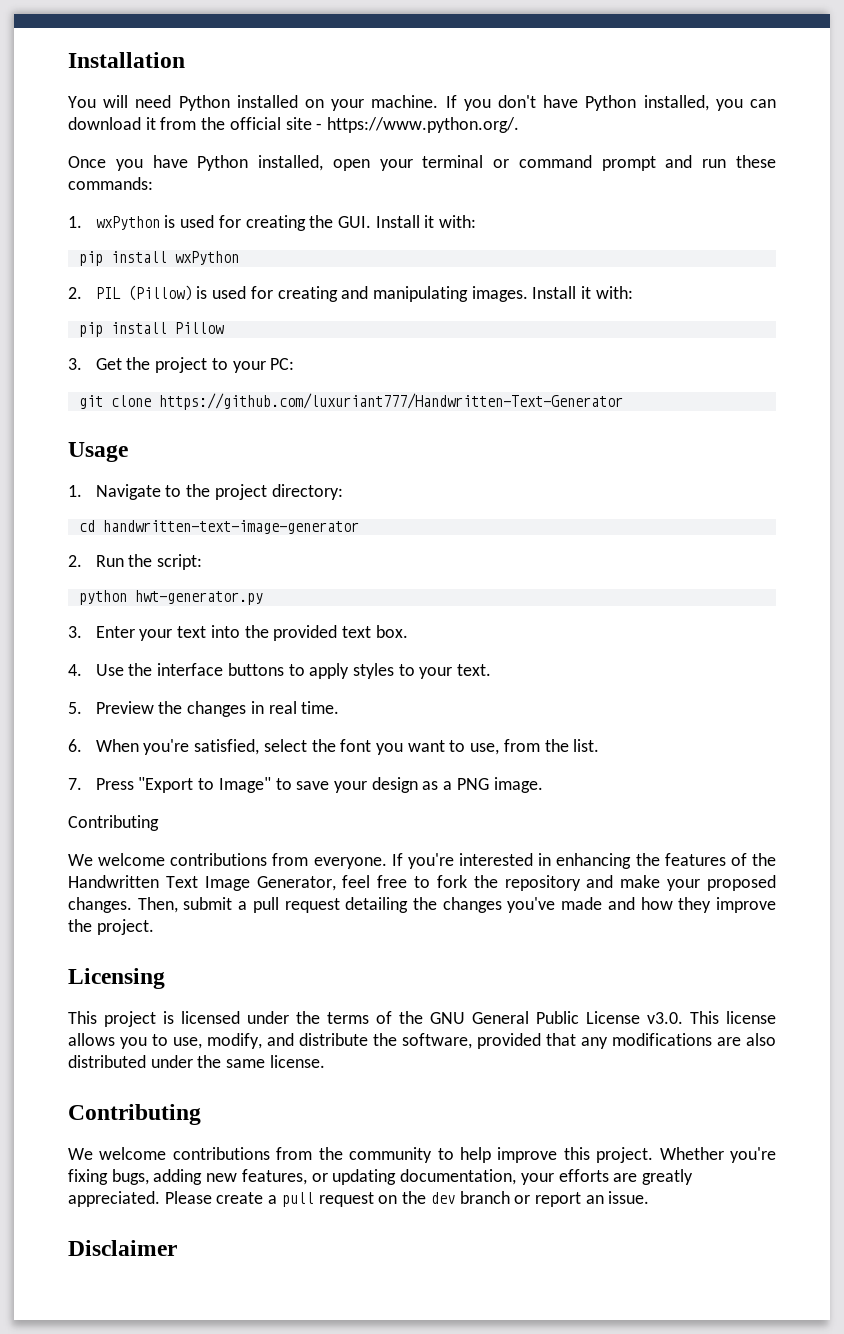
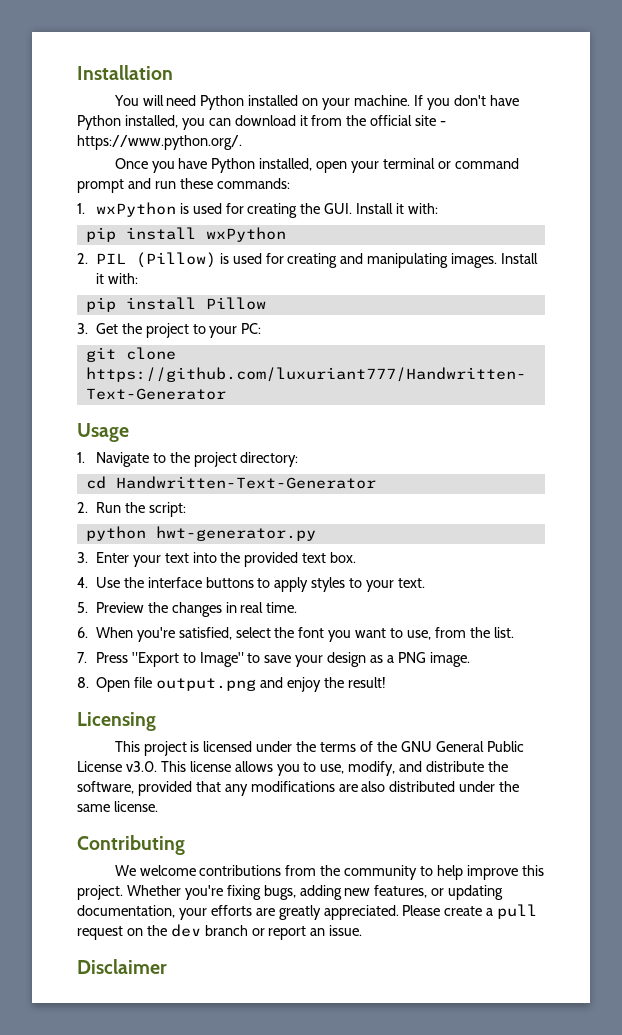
[102,520,359,534] handwritten-text-image-generator -> [115,476,376,489] Handwritten-Text-Generator
[68,815,159,831] [68,853,776,869] [68,875,776,891] [68,897,776,913] [68,919,154,935] Contributing // We welcome contributions from everyone. If you're interested in enhancing the features of the Handwritten Text Image Generator, feel free to fork the repository and make your proposed changes. Then, submit a pull request detailing the changes you've made and how they improve the project. -> [77,677,386,692] 8. Open file output.png and enjoy the result!

